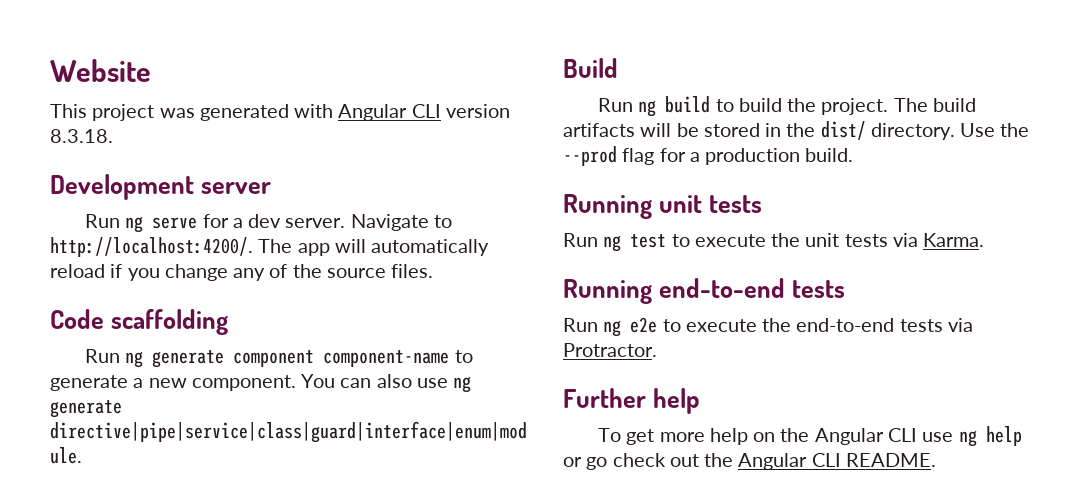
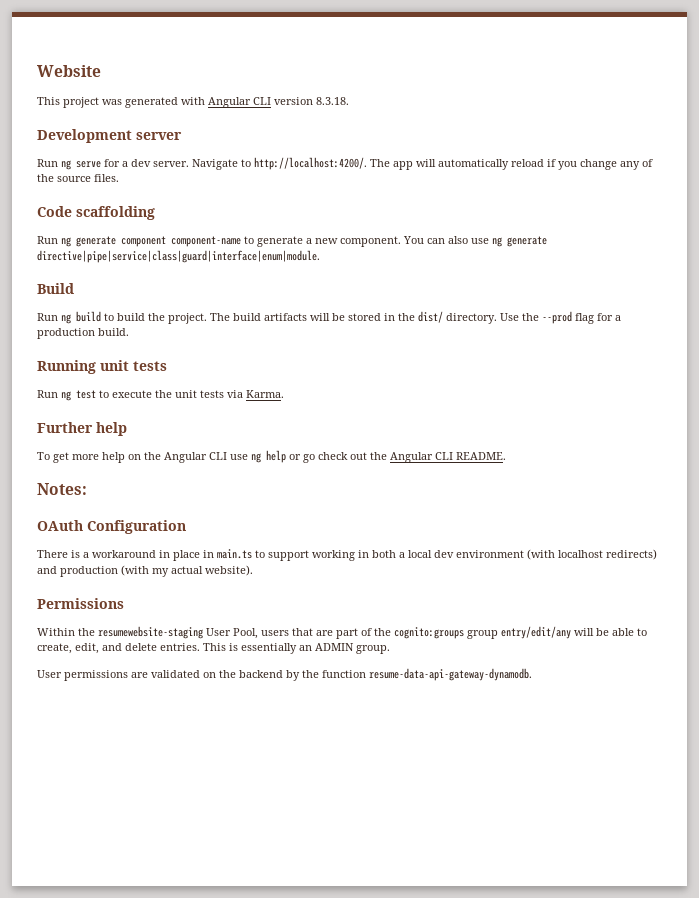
[563,278,846,304] [563,317,973,337] [563,343,657,357] // Running end-to-end tests // Run ng e2e to execute the end-to-end tests via Protractor. -> (284, 394) none
(936, 460) none -> [37,483,87,495] [37,520,186,534] [37,549,657,561] [37,565,253,577] [37,598,124,609] [37,626,647,639] [37,643,390,654] [37,668,532,681] // Notes: // OAuth Configuration // There is a workaround in place in main.ts to support working in both a local dev environment (with localhost redirects) and production (with my actual website). // Permissions // Within the resumewebsite-staging User Pool, users that are part of the cognito:groups group entry/edit/any will be able to create, edit, and delete entries. This is essentially an ADMIN group. // User permissions are validated on the backend by the function resume-data-api-gateway-dynamodb.

